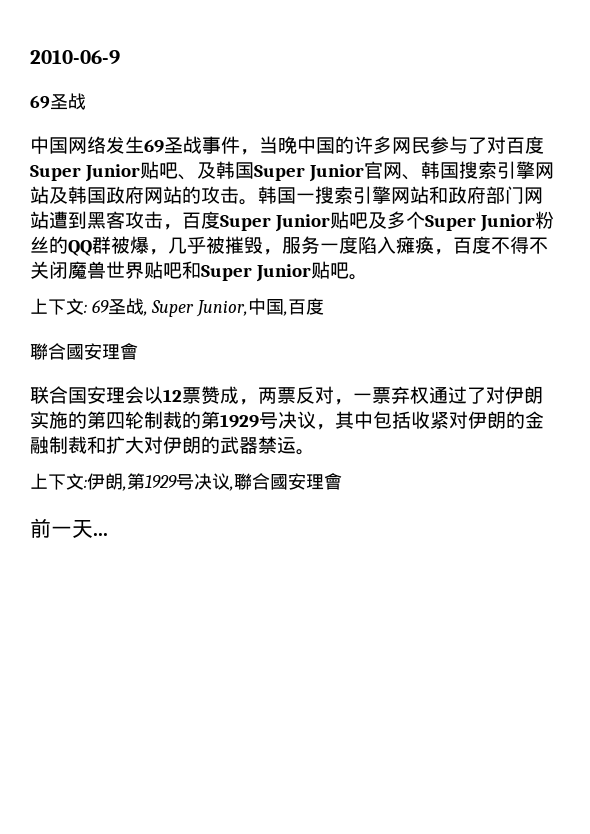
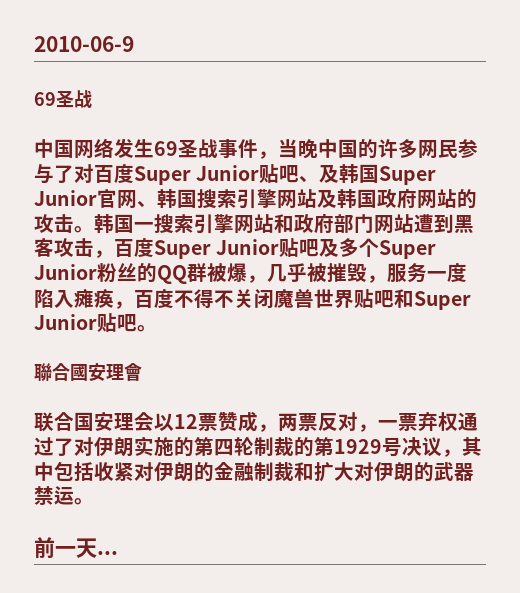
[30,298,325,317] // 上下文: 69圣战, Super Junior,中国,百度 -> (157, 328) none
[30,473,342,491] // 上下文:伊朗,第1929号决议,聯合國安理會 -> (94, 501) none

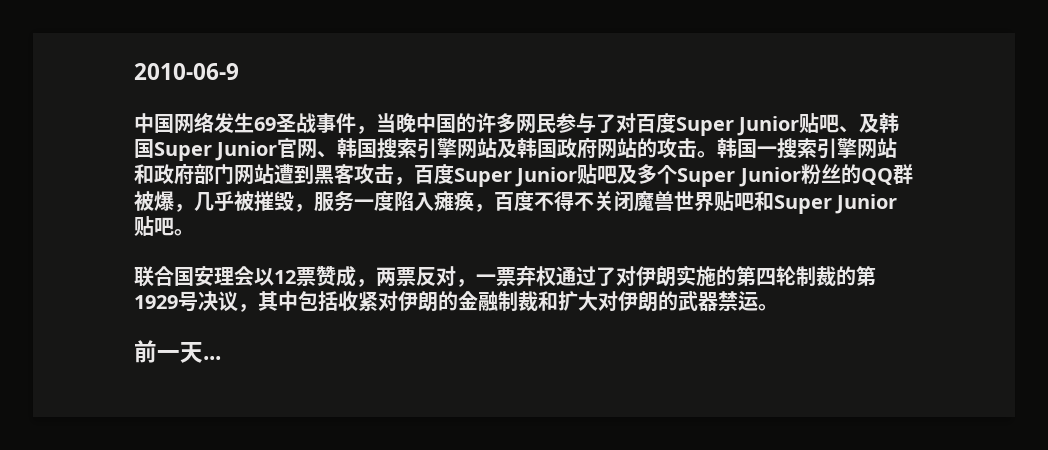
[34,90,92,109] // 69圣战 -> (239, 71) none
[34,363,142,382] // 聯合國安理會 -> (194, 232) none

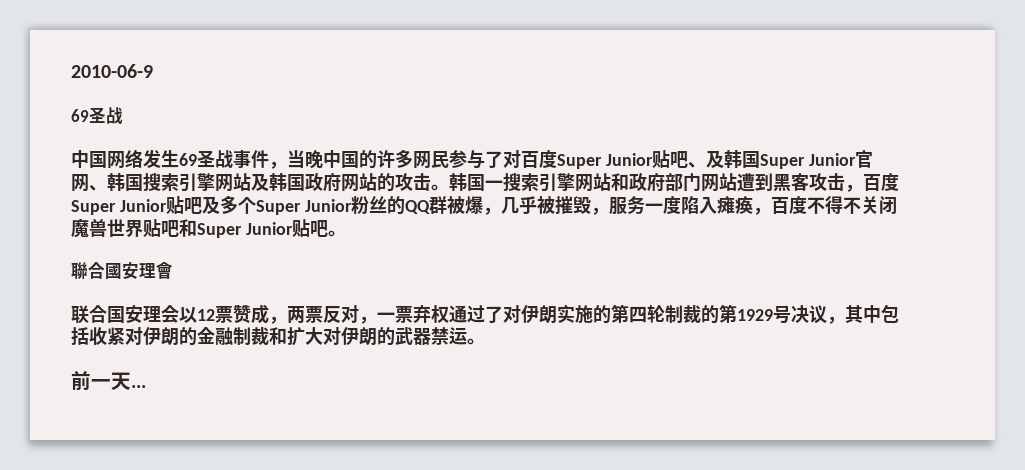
(239, 71) none -> [71,107,123,125] // 69圣战
(194, 232) none -> [71,262,173,279] // 聯合國安理會

